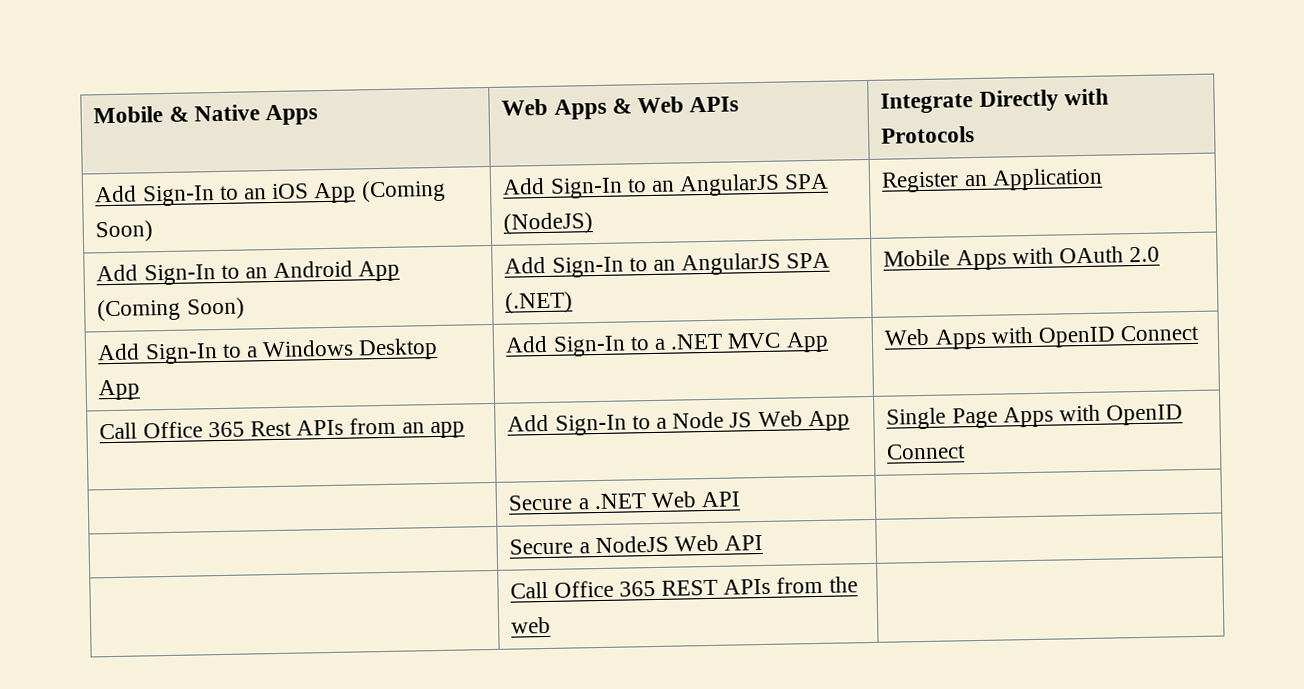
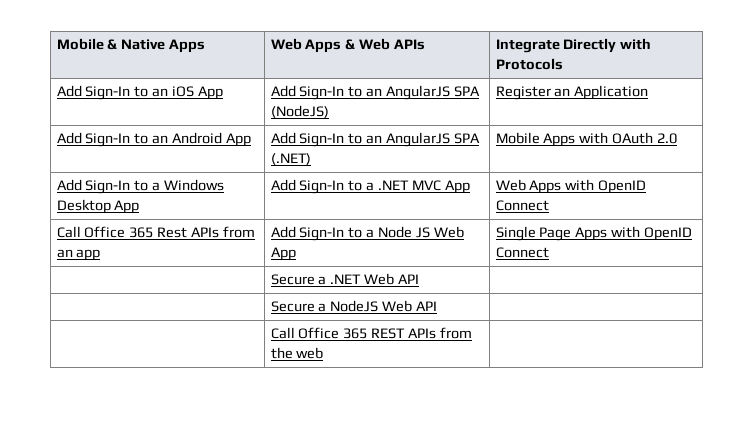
[360,179,446,203] [95,220,155,243] (Coming Soon) -> (224, 93) none
[97,297,245,322] (Coming Soon) -> (252, 140) none

